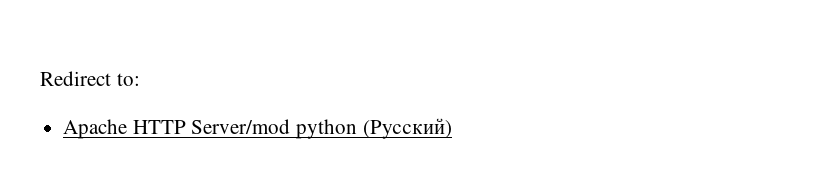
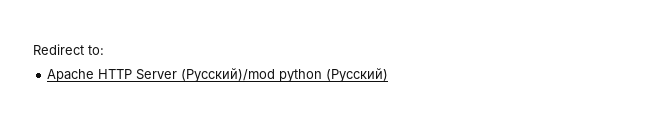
[191,119,291,134] Server/mod -> [136,68,276,82] Server (Русский)/mod

